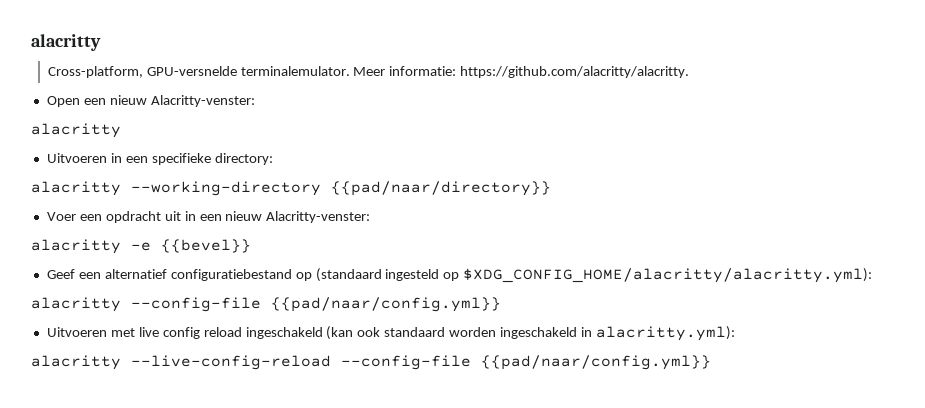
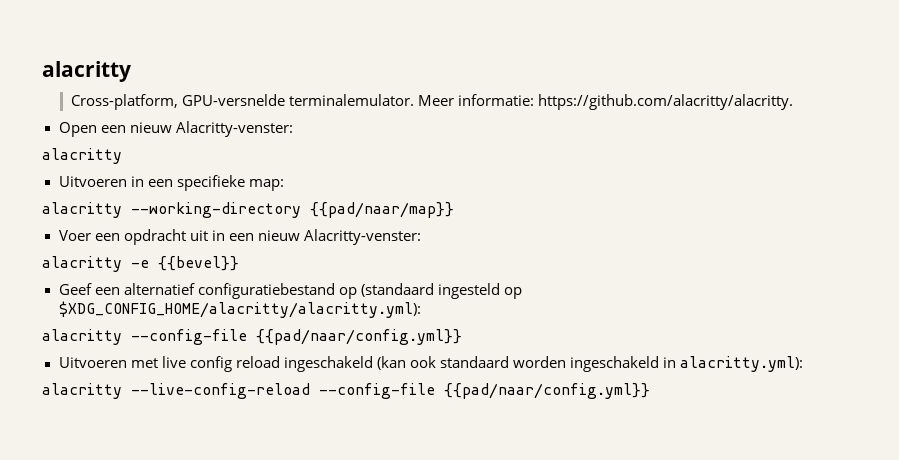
[214,153,273,165] directory: -> [248,179,284,191] map:
[331,181,551,196] {{pad/naar/directory}} -> [310,202,454,218] {{pad/naar/map}}

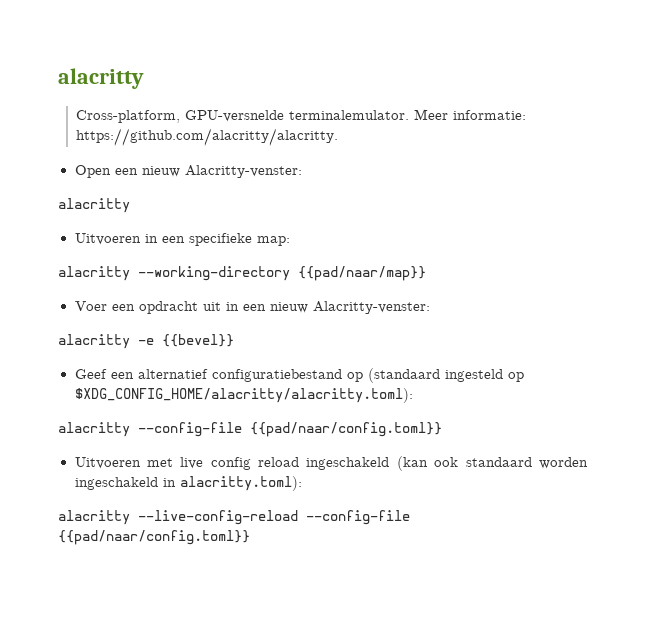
[58,301,421,318] $XDG_CONFIG_HOME/alacritty/alacritty.yml): -> [74,388,413,403] $XDG_CONFIG_HOME/alacritty/alacritty.toml):
[256,329,462,345] {{pad/naar/config.yml}} -> [250,422,442,437] {{pad/naar/config.toml}}
[680,356,804,372] alacritty.yml): -> [179,476,302,491] alacritty.toml):
[444,383,650,399] {{pad/naar/config.yml}} -> [58,530,250,545] {{pad/naar/config.toml}}

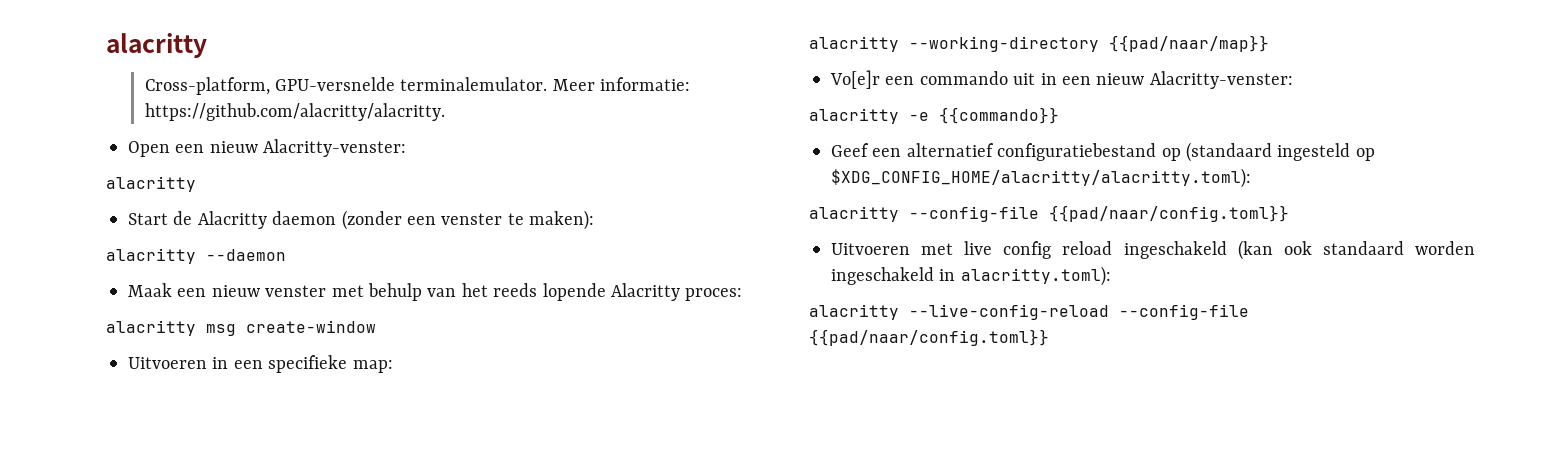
(130, 205) none -> [128,210,595,230] [106,248,286,264] [128,283,743,301] [106,320,376,336] // Start de Alacritty daemon (zonder een venster te maken): // alacritty --daemon // Maak een nieuw venster met behulp van het reeds lopende Alacritty proces: // alacritty msg create-window
[74,301,198,314] Voer een opdracht -> [830,70,1008,89] Vo[e]r een commando
[162,334,234,347] {{bevel}} -> [939,107,1059,124] {{commando}}

